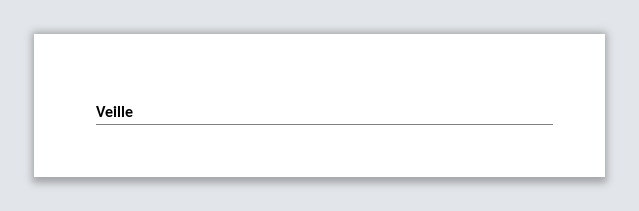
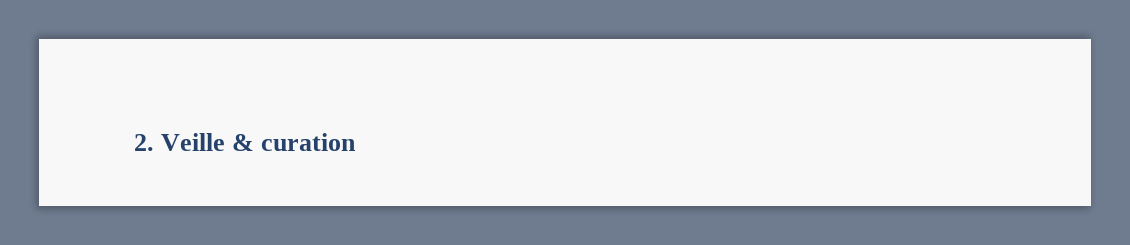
[96,106,133,117] Veille -> [134,133,357,151] 2. Veille & curation

